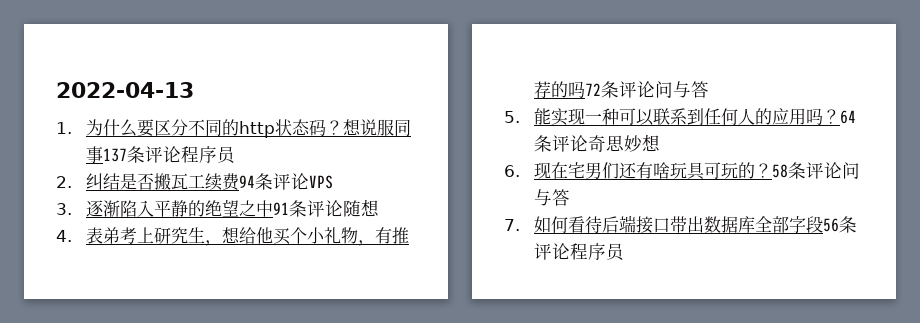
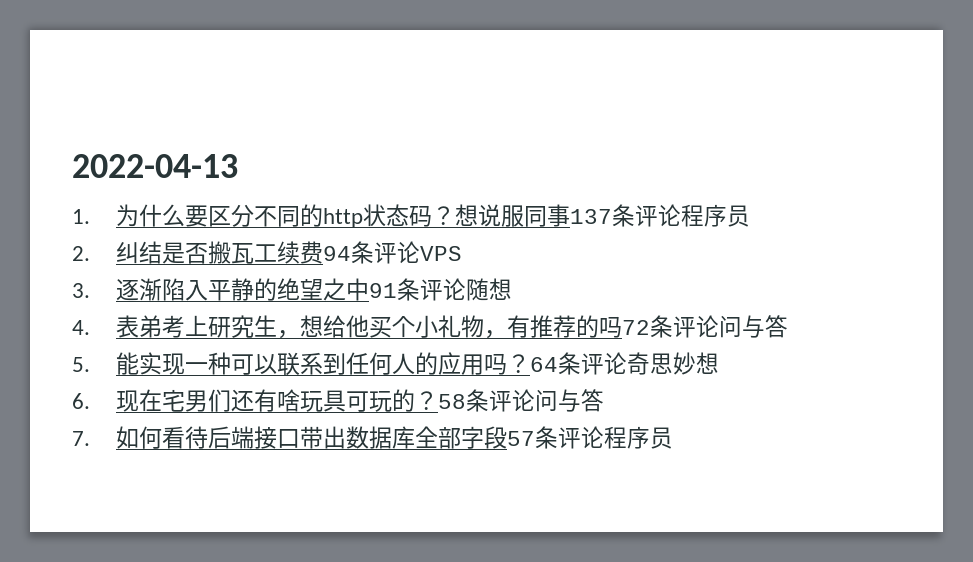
[823,218,840,232] 56 -> [507,431,536,446] 57

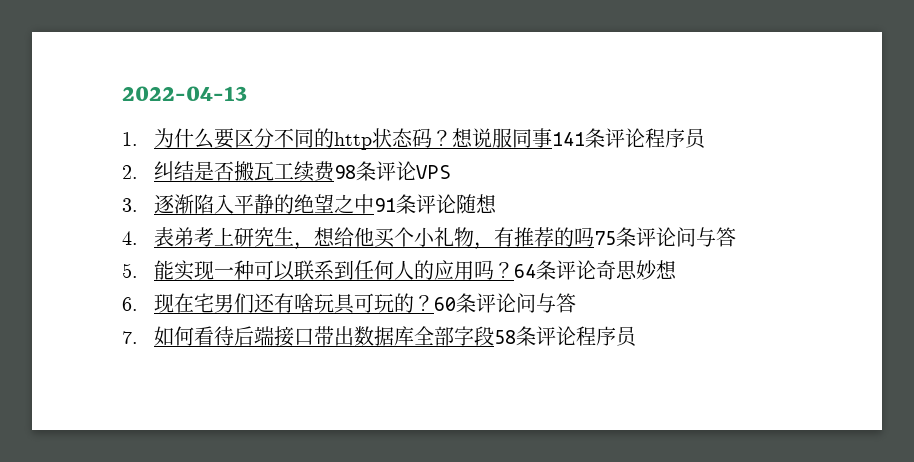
[570,209,613,224] 137 -> [552,132,586,146] 141
[323,246,352,261] 94 -> [334,165,357,179] 98
[622,320,651,335] 72 -> [594,231,617,245] 75
[438,394,467,409] 58 -> [434,297,457,311] 60
[507,431,536,446] 57 -> [494,330,517,344] 58

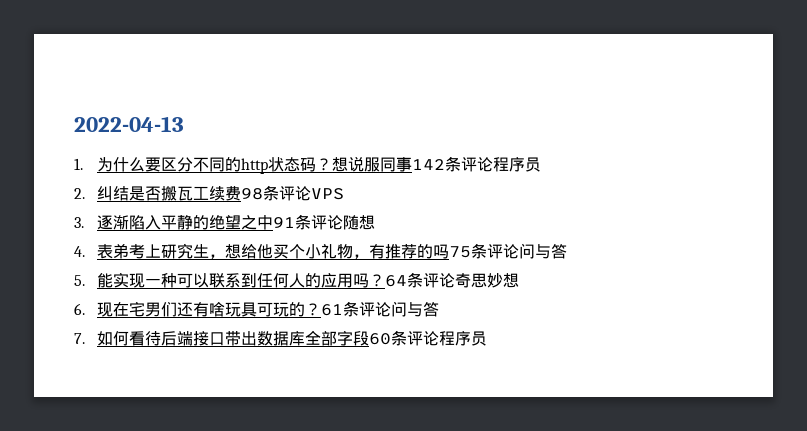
[552,132,586,146] 141 -> [411,159,445,170] 142
[434,297,457,311] 60 -> [320,304,343,316] 61
[494,330,517,344] 58 -> [368,333,391,345] 60

